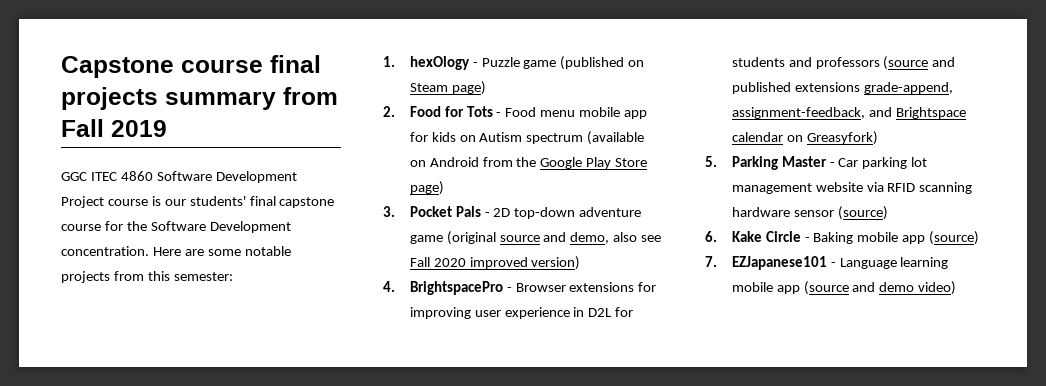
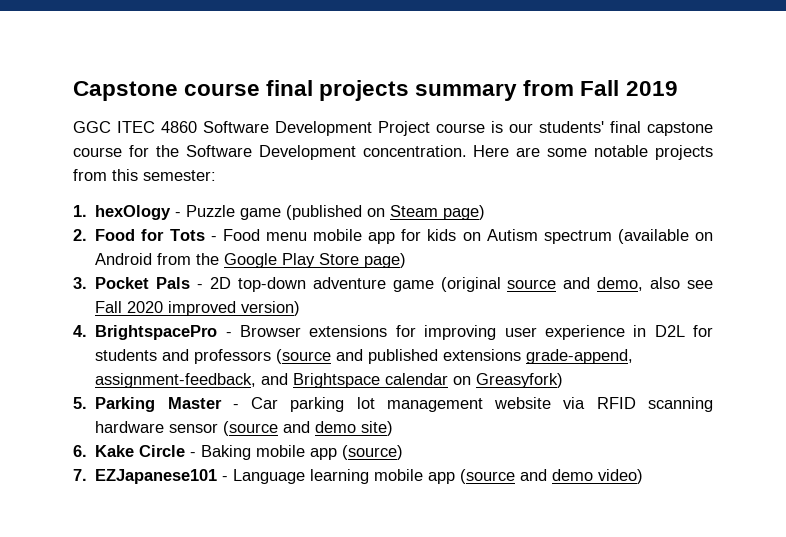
[837,206,888,220] (source) -> [223,421,394,436] (source and demo site)

